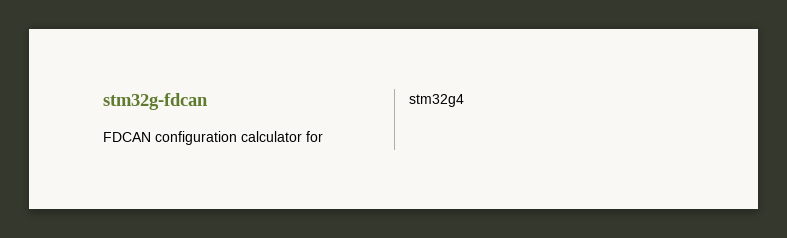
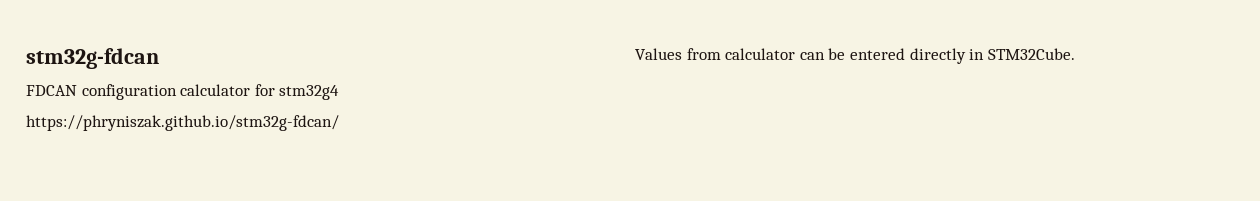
(464, 100) none -> [26,115,339,131] [635,48,1075,64] // https://phryniszak.github.io/stm32g-fdcan/ // Values from calculator can be entered directly in STM32Cube.

